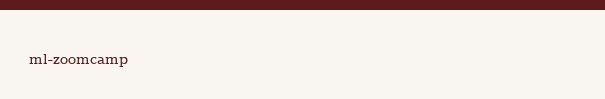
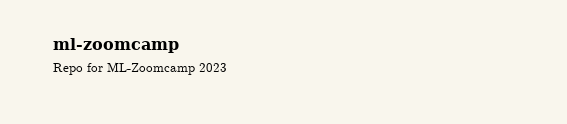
(128, 60) none -> [53,62,227,75] // Repo for ML-Zoomcamp 2023

